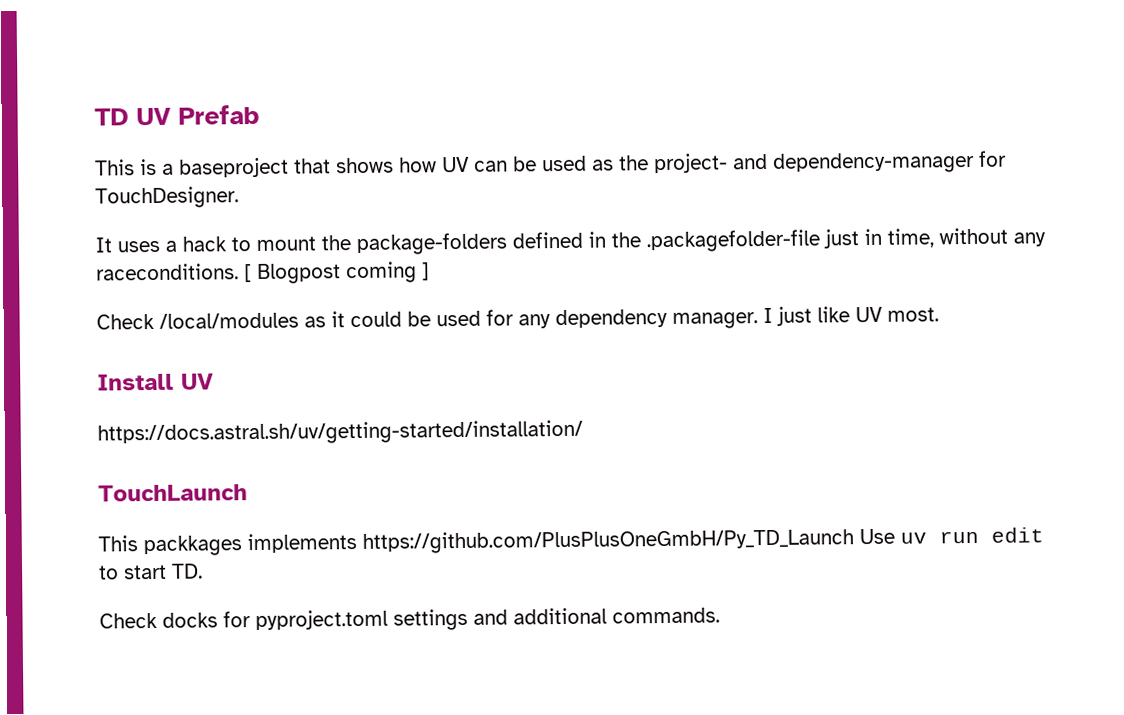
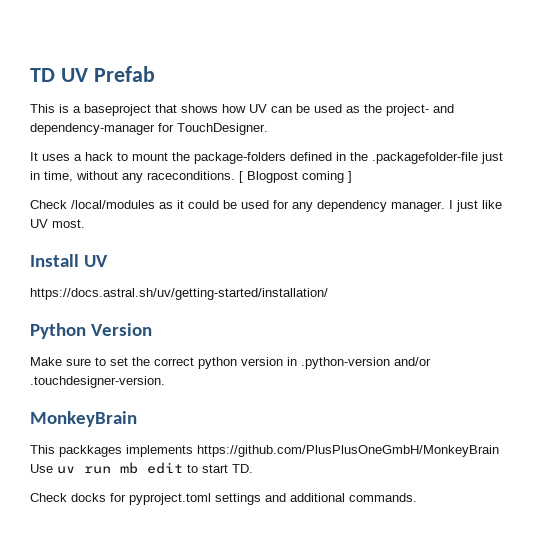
[98,484,248,502] TouchLaunch -> [30,323,152,339] [30,357,431,369] [30,376,165,388] [30,411,137,427] Python Version // Make sure to set the correct python version in .python-version and/or .touchdesigner-version. // MonkeyBrain
[362,528,854,554] https://github.com/PlusPlusOneGmbH/Py_TD_Launch -> [197,445,499,457] https://github.com/PlusPlusOneGmbH/MonkeyBrain
(979, 537) none -> [120,462,138,474] mb

